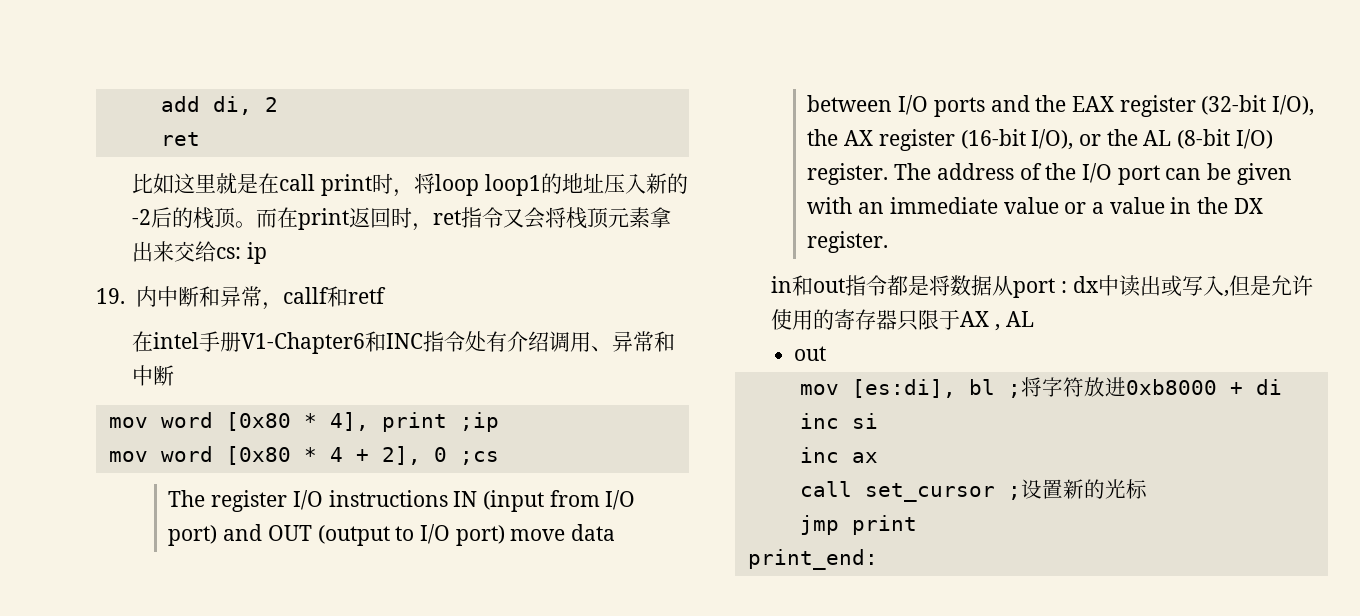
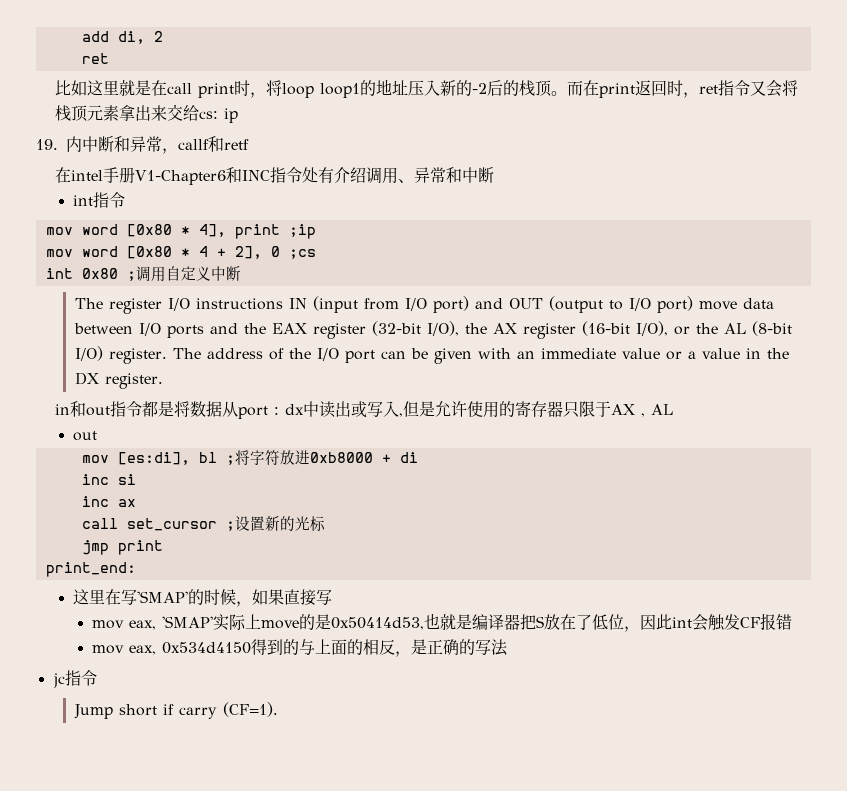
(175, 375) none -> [72,192,125,208] // int指令
(499, 458) none -> [45,266,241,282] // int 0x80 ;调用自定义中断
(878, 559) none -> [72,589,332,607] [92,613,793,632] [92,639,509,657] [52,670,97,688] [73,702,278,719] // 这里在写'SMAP'的时候，如果直接写 // mov eax, 'SMAP'实际上move的是0x50414d53,也就是编译器把S放在了低位，因此int会触发CF报错 // mov eax, 0x534d4150得到的与上面的相反，是正确的写法 // jc指令 // Jump short if carry (CF=1).

